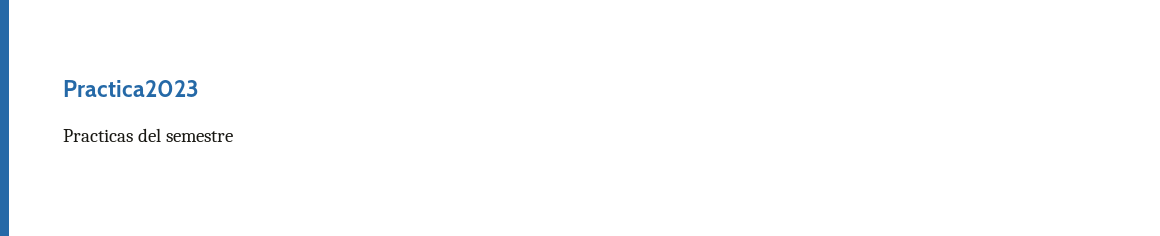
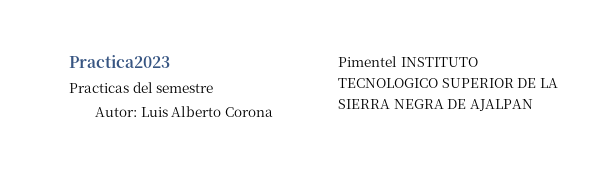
(234, 136) none -> [94,106,273,117] [338,56,478,67] [338,78,558,88] [338,99,533,111] // Autor: Luis Alberto Corona Pimentel INSTITUTO TECNOLOGICO SUPERIOR DE LA SIERRA NEGRA DE AJALPAN

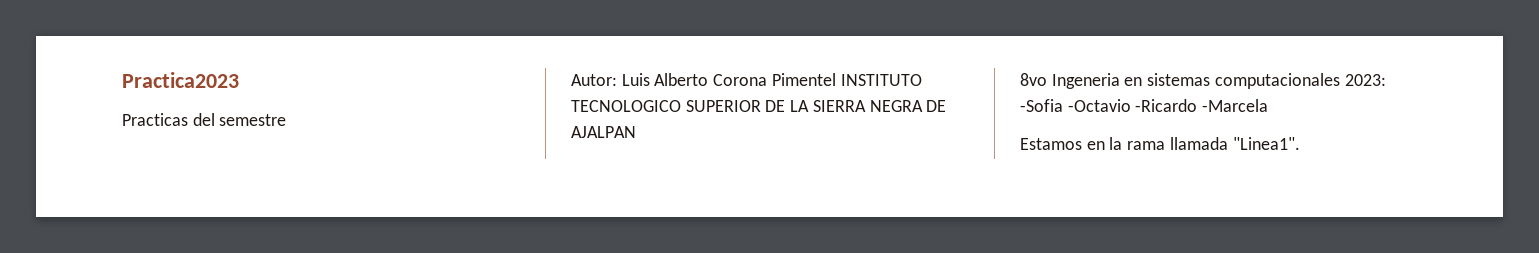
(533, 105) none -> [1020,73,1386,89] [1020,99,1269,112] [1020,137,1300,150] // 8vo Ingeneria en sistemas computacionales 2023: -Sofia -Octavio -Ricardo -Marcela // Estamos en la rama llamada "Linea1".

